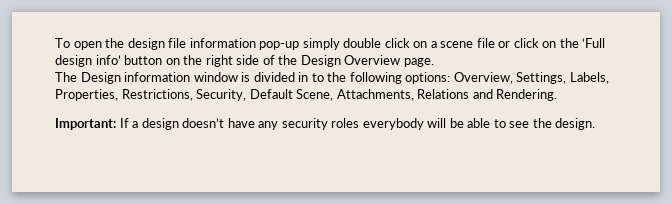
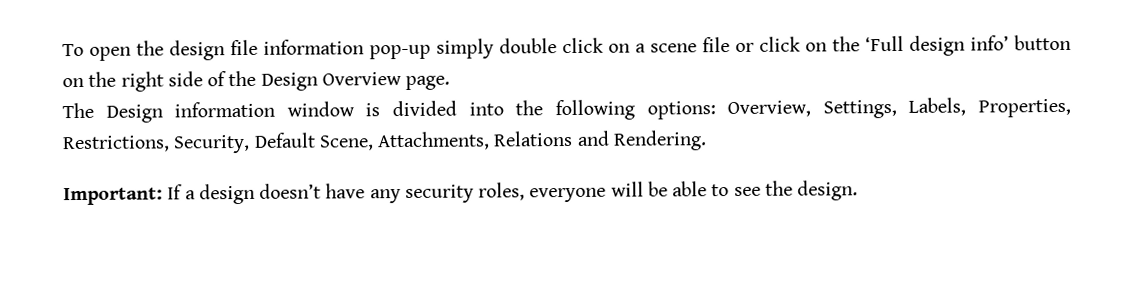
[298,72,324,82] in to -> [468,102,504,116] into
[331,118,424,130] roles everybody -> [478,182,607,203] roles, everyone

